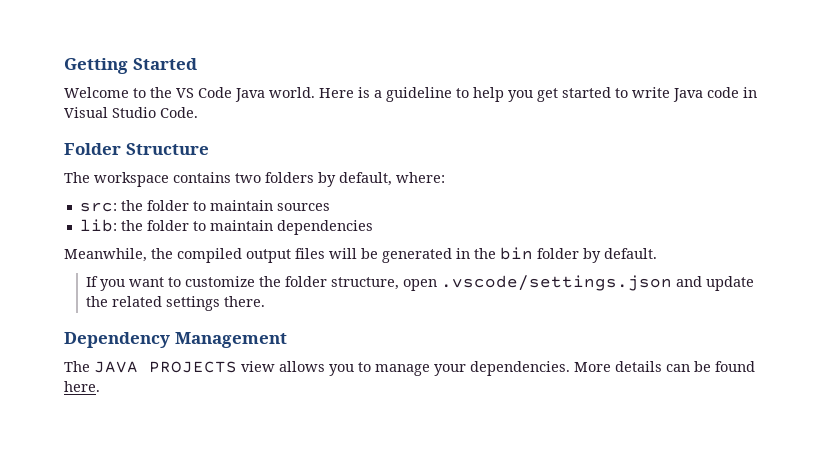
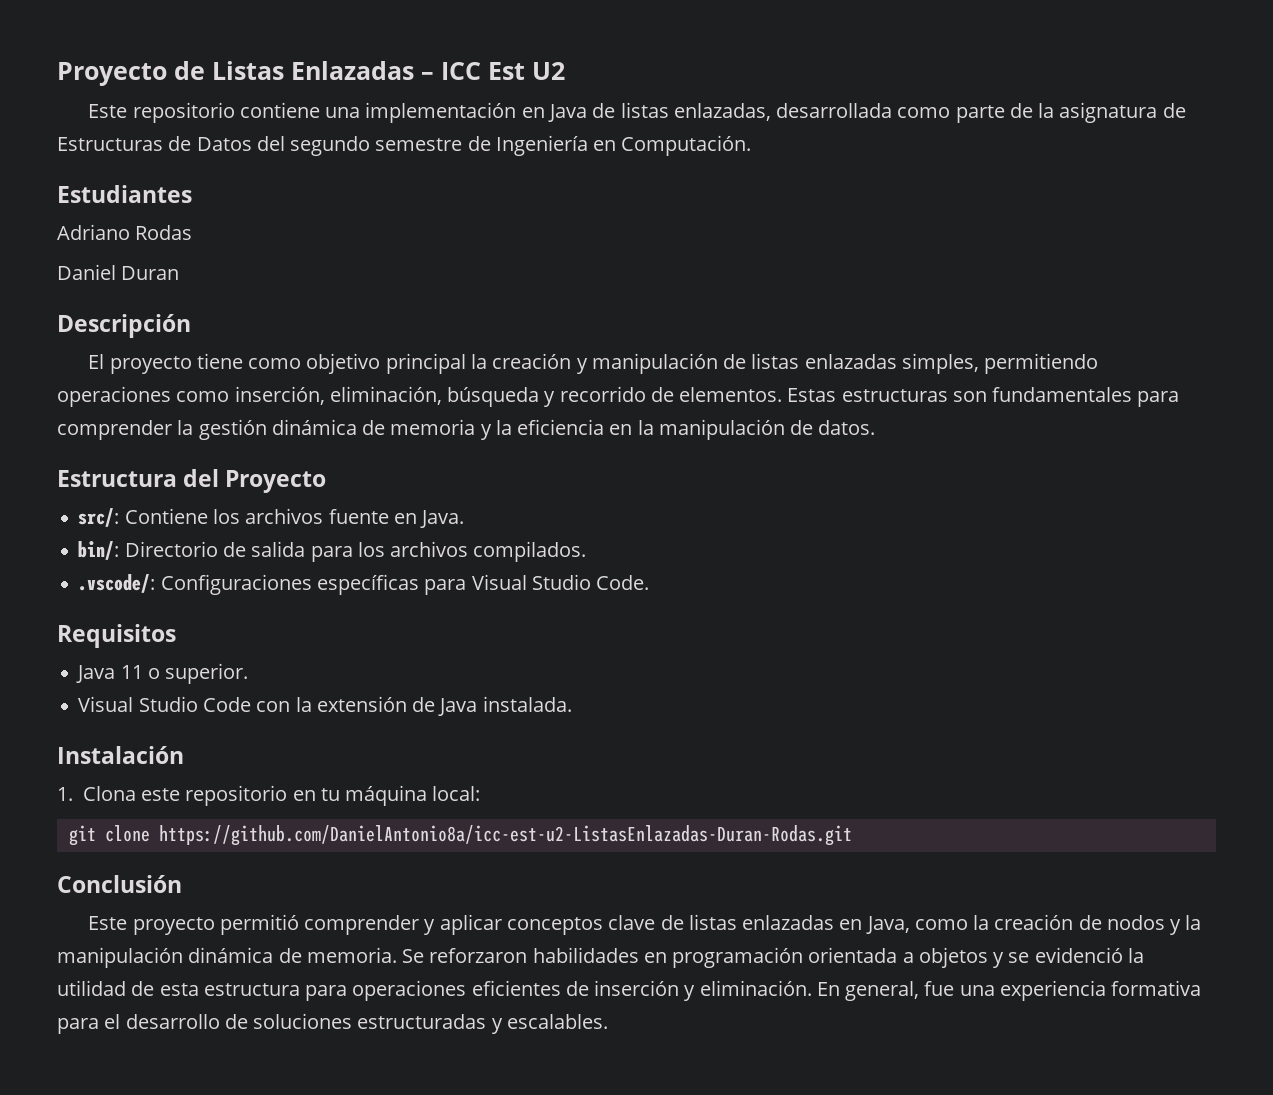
[64,58,197,74] [64,87,757,102] [64,107,198,118] [64,143,209,155] [64,172,445,187] [79,200,330,212] [79,219,373,235] [64,247,657,263] [86,275,755,291] [86,296,266,311] [64,332,287,348] [64,361,755,376] [64,381,100,392] Getting Started // Welcome to the VS Code Java world. Here is a guideline to help you get started to write Java code in Visual Studio Code. // Folder Structure // The workspace contains two folders by default, where: // src: the folder to maintain sources // lib: the folder to maintain dependencies // Meanwhile, the compiled output files will be generated in the bin folder by default. // If you want to customize the folder structure, open .vscode/settings.json and update the related settings there. // Dependency Management // The JAVA PROJECTS view allows you to manage your dependencies. More details can be found here. -> [57,61,565,86] [88,102,1186,123] [57,135,752,156] [57,185,192,203] [57,224,193,240] [57,264,180,280] [57,314,191,338] [88,353,1099,374] [57,386,1180,407] [57,419,876,440] [57,469,327,493] [78,508,465,528] [78,541,587,562] [78,574,650,595] [57,624,176,648] [76,663,249,684] [78,696,572,716] [57,746,184,764] [57,785,481,806] [68,825,852,846] [57,875,182,893] [88,914,1202,935] [57,947,1144,968] [57,980,1202,1001] [57,1013,608,1034] Proyecto de Listas Enlazadas – ICC Est U2 // Este repositorio contiene una implementación en Java de listas enlazadas, desarrollada como parte de la asignatura de Estructuras de Datos del segundo semestre de Ingeniería en Computación. // Estudiantes // Adriano Rodas // Daniel Duran // Descripción // El proyecto tiene como objetivo principal la creación y manipulación de listas enlazadas simples, permitiendo operaciones como inserción, eliminación, búsqueda y recorrido de elementos. Estas estructuras son fundamentales para comprender la gestión dinámica de memoria y la eficiencia en la manipulación de datos. // Estructura del Proyecto // src/: Contiene los archivos fuente en Java. // bin/: Directorio de salida para los archivos compilados. // .vscode/: Configuraciones específicas para Visual Studio Code. // Requisitos // Java 11 o superior. // Visual Studio Code con la extensión de Java instalada. // Instalación // 1. Clona este repositorio en tu máquina local: // git clone https://github.com/DanielAntonio8a/icc-est-u2-ListasEnlazadas-Duran-Rodas.git // Conclusión // Este proyecto permitió comprender y aplicar conceptos clave de listas enlazadas en Java, como la creación de nodos y la manipulación dinámica de memoria. Se reforzaron habilidades en programación orientada a objetos y se evidenció la utilidad de esta estructura para operaciones eficientes de inserción y eliminación. En general, fue una experiencia formativa para el desarrollo de soluciones estructuradas y escalables.

